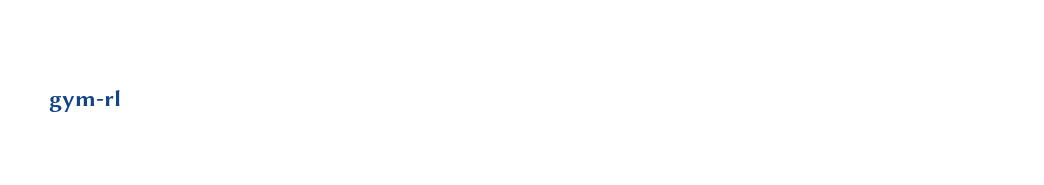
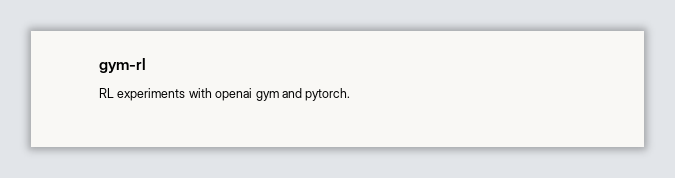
(121, 101) none -> [99,88,351,101] // RL experiments with openai gym and pytorch.

